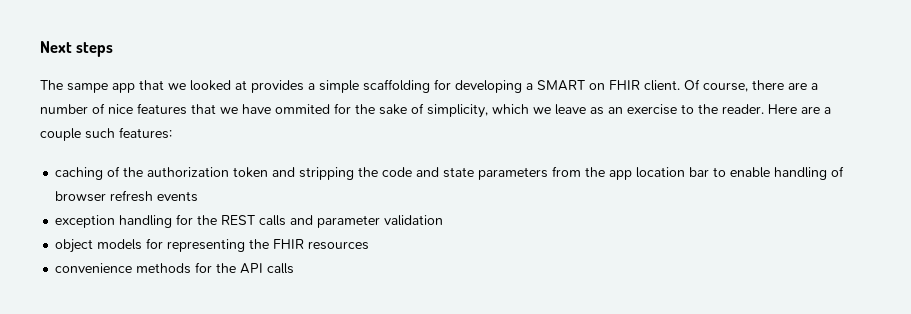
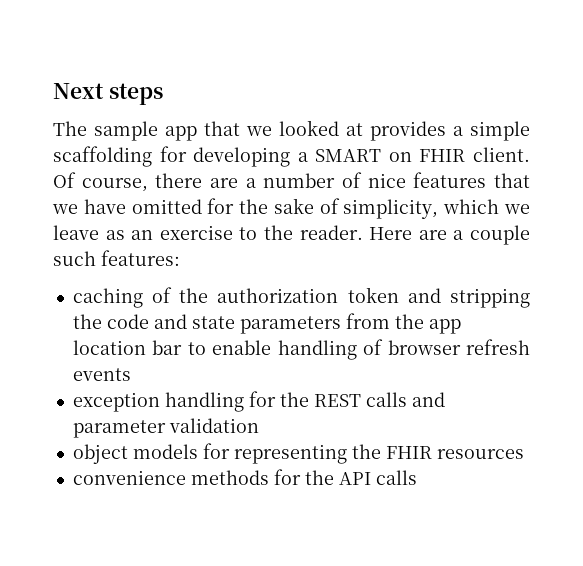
[67,83,108,93] sampe -> [94,121,158,141] sample
[275,104,330,114] ommited -> [131,199,202,214] omitted

